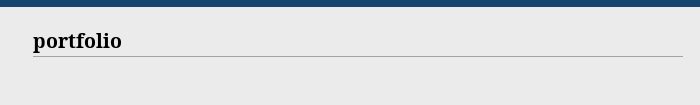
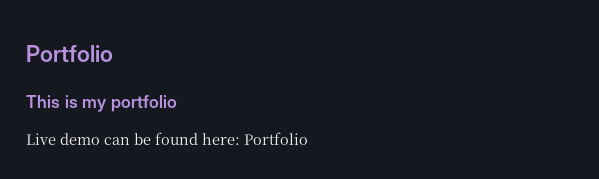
[33,33,122,53] portfolio -> [26,45,113,62] [26,95,177,112] [26,132,308,145] Portfolio // This is my portfolio // Live demo can be found here: Portfolio

